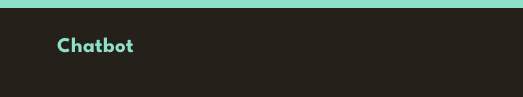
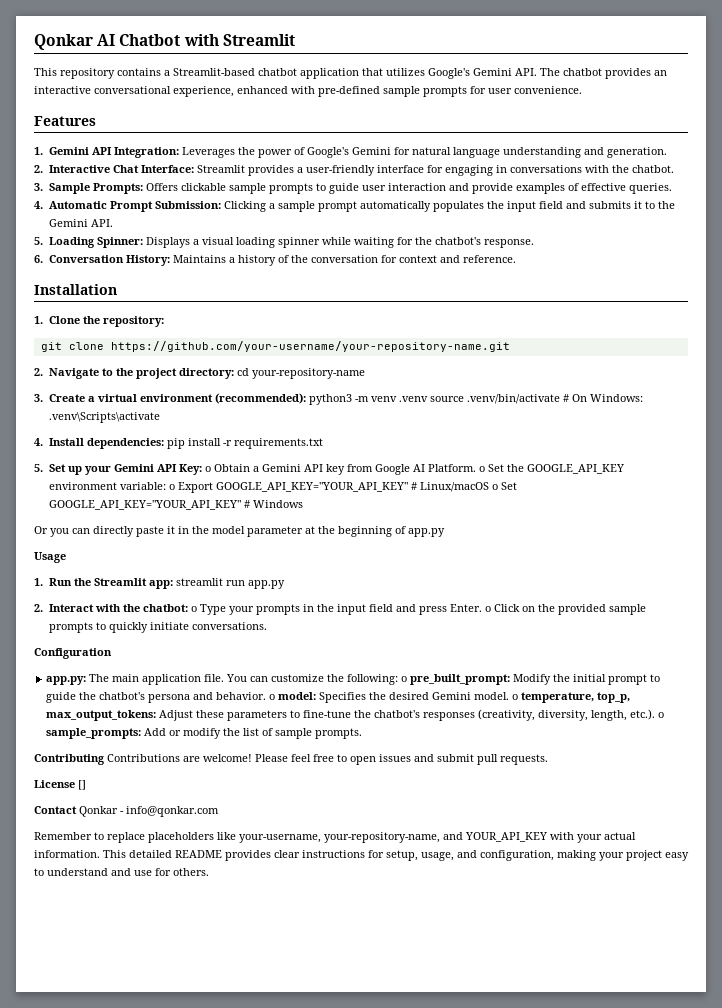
[57,37,134,53] Chatbot -> [34,34,295,50] [34,68,667,79] [34,86,582,97] [34,116,96,126] [34,147,667,158] [34,165,674,176] [34,183,672,194] [34,201,675,212] [48,219,113,227] [34,237,534,248] [34,255,516,266] [34,284,117,295] [34,316,164,327] [40,341,510,352] [34,368,365,379] [34,393,643,405] [48,412,160,423] [34,438,323,449] [34,464,624,475] [48,482,517,493] [48,500,303,510] [34,526,445,537] [34,552,66,563] [34,578,285,589] [34,604,646,615] [48,622,267,633] [34,648,112,659] [46,674,661,685] [46,692,631,703] [46,709,665,721] [46,728,363,739] [34,754,548,765] [34,780,86,790] [34,806,219,817] [34,832,636,843] [34,850,689,861] [34,868,209,876] Qonkar AI Chatbot with Streamlit // This repository contains a Streamlit-based chatbot application that utilizes Google's Gemini API. The chatbot provides an interactive conversational experience, enhanced with pre-defined sample prompts for user convenience. // Features // 1. Gemini API Integration: Leverages the power of Google's Gemini for natural language understanding and generation. // 2. Interactive Chat Interface: Streamlit provides a user-friendly interface for engaging in conversations with the chatbot. // 3. Sample Prompts: Offers clickable sample prompts to guide user interaction and provide examples of effective queries. // 4. Automatic Prompt Submission: Clicking a sample prompt automatically populates the input field and submits it to the Gemini API. // 5. Loading Spinner: Displays a visual loading spinner while waiting for the chatbot's response. // 6. Conversation History: Maintains a history of the conversation for context and reference. // Installation // 1. Clone the repository: // git clone https://github.com/your-username/your-repository-name.git // 2. Navigate to the project directory: cd your-repository-name // 3. Create a virtual environment (recommended): python3 -m venv .venv source .venv/bin/activate # On Windows: .venv\Scripts\activate // 4. Install dependencies: pip install -r requirements.txt // 5. Set up your Gemini API Key: o Obtain a Gemini API key from Google AI Platform. o Set the GOOGLE_API_KEY environment variable: o Export GOOGLE_API_KEY="YOUR_API_KEY" # Linux/macOS o Set GOOGLE_API_KEY="YOUR_API_KEY" # Windows // Or you can directly paste it in the model parameter at the beginning of app.py // Usage // 1. Run the Streamlit app: streamlit run app.py // 2. Interact with the chatbot: o Type your prompts in the input field and press Enter. o Click on the provided sample prompts to quickly initiate conversations. // Configuration // app.py: The main application file. You can customize the following: o pre_built_prompt: Modify the initial prompt to guide the chatbot's persona and behavior. o model: Specifies the desired Gemini model. o temperature, top_p, max_output_tokens: Adjust these parameters to fine-tune the chatbot's responses (creativity, diversity, length, etc.). o sample_prompts: Add or modify the list of sample prompts. // Contributing Contributions are welcome! Please feel free to open issues and submit pull requests. // License [] // Contact Qonkar - info@qonkar.com // Remember to replace placeholders like your-username, your-repository-name, and YOUR_API_KEY with your actual information. This detailed README provides clear instructions for setup, usage, and configuration, making your project easy to understand and use for others.

